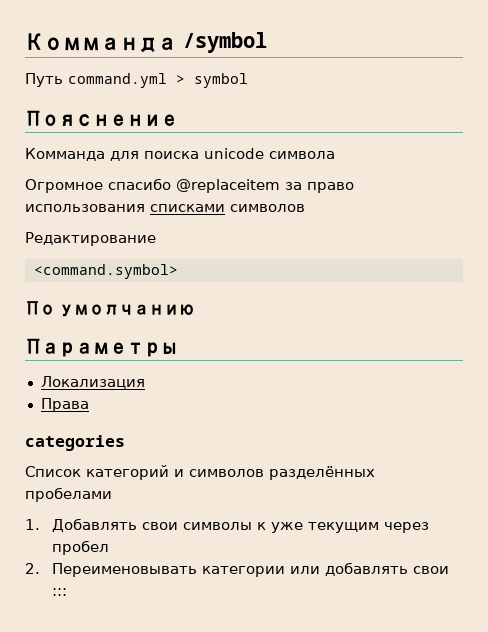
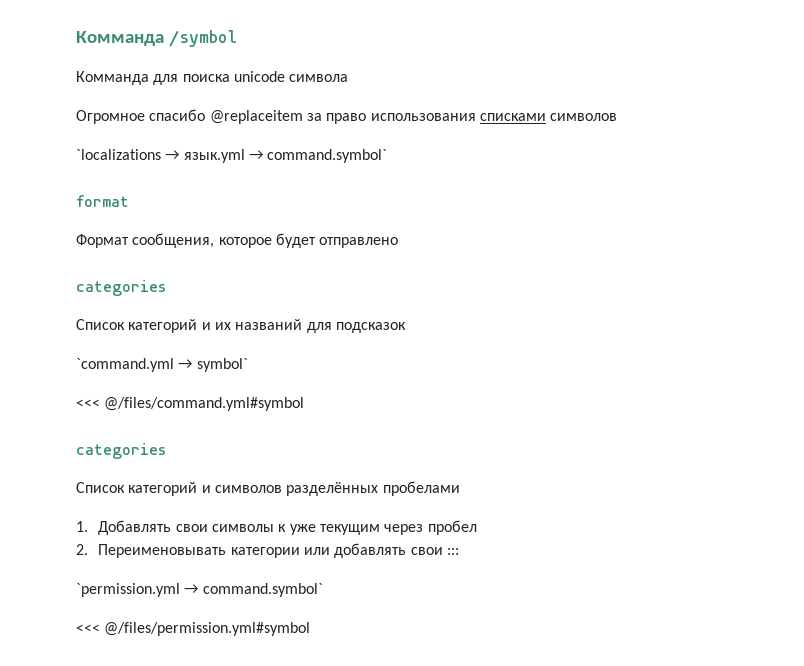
[25,73,248,88] [25,110,178,127] // Путь command.yml > symbol // Пояснение -> (237, 38) none
[25,232,156,246] [33,264,178,279] [25,301,195,317] [25,338,178,357] [40,376,145,389] [40,398,89,412] Редактирование // <command.symbol> // По умолчанию // Параметры // Локализация // Права -> [76,149,388,163] [76,195,129,207] [76,233,399,248] [76,280,167,296] [76,319,406,333] [76,358,248,372] [76,397,305,411] `localizations → язык.yml → command.symbol` // format // Формат сообщения, которое будет отправлено // categories // Список категорий и их названий для подсказок // `command.yml → symbol` // <<< @/files/command.yml#symbol
(67, 592) none -> [76,583,323,597] [76,622,311,636] // `permission.yml → command.symbol` // <<< @/files/permission.yml#symbol

